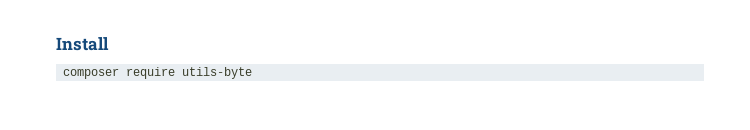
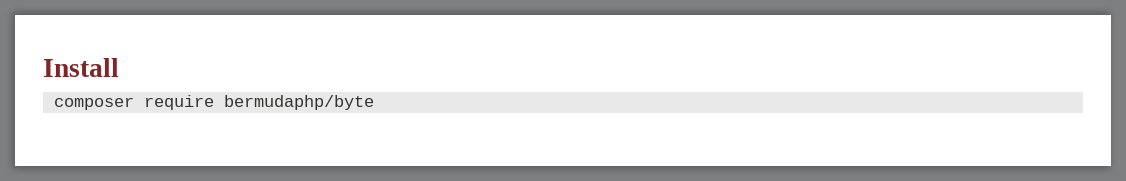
[181,67,252,79] utils-byte -> [223,95,374,110] bermudaphp/byte

